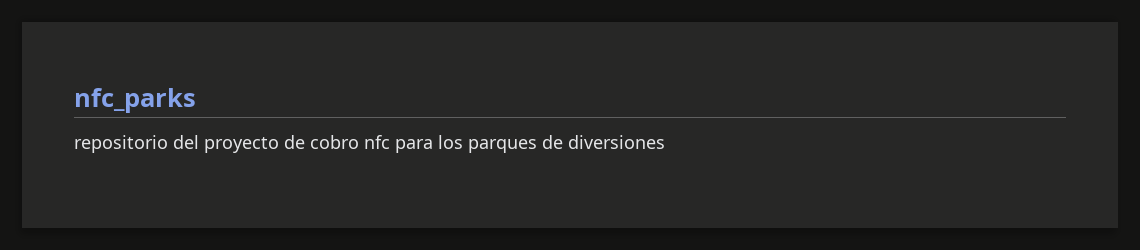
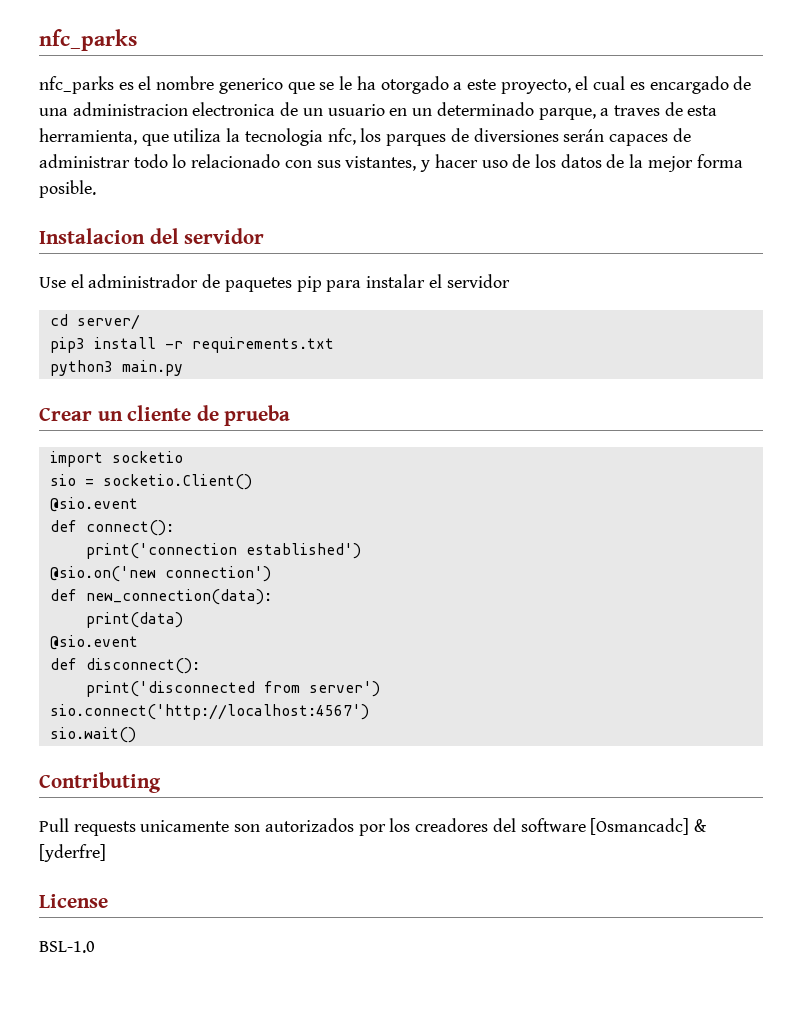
[74,135,665,153] repositorio del proyecto de cobro nfc para los parques de diversiones -> [39,76,752,94] [39,102,718,120] [39,128,691,146] [39,154,743,172] [39,180,96,198] [39,228,265,244] [39,274,510,292] [49,314,140,330] [49,337,334,353] [49,360,183,376] [39,405,291,426] [49,451,183,467] [49,474,252,490] [49,497,138,512] [49,520,174,536] [85,543,361,559] [49,566,271,582] [49,589,272,605] [85,612,183,628] [49,635,138,650] [49,658,200,674] [85,681,380,697] [49,704,369,720] [49,727,136,743] [39,772,161,793] [39,818,707,836] [39,844,106,862] [39,894,108,908] [39,941,95,953] nfc_parks es el nombre generico que se le ha otorgado a este proyecto, el cual es encargado de una administracion electronica de un usuario en un determinado parque, a traves de esta herramienta, que utiliza la tecnologia nfc, los parques de diversiones serán capaces de administrar todo lo relacionado con sus vistantes, y hacer uso de los datos de la mejor forma posible. // Instalacion del servidor // Use el administrador de paquetes pip para instalar el servidor // cd server/ // pip3 install -r requirements.txt // python3 main.py // Crear un cliente de prueba // import socketio // sio = socketio.Client() // @sio.event // def connect(): // print('connection established') // @sio.on('new connection') // def new_connection(data): // print(data) // @sio.event // def disconnect(): // print('disconnected from server') // sio.connect('http://localhost:4567') // sio.wait() // Contributing // Pull requests unicamente son autorizados por los creadores del software [Osmancadc] & [yderfre] // License // BSL-1.0

